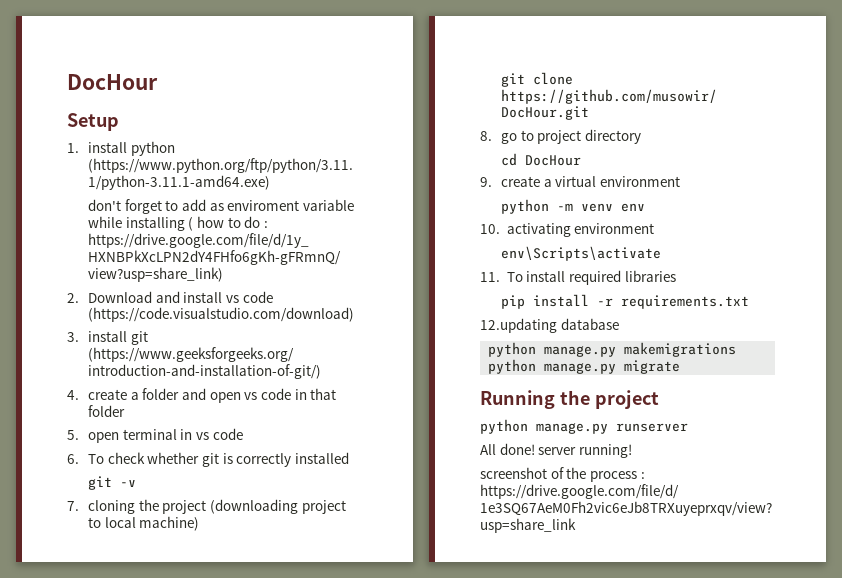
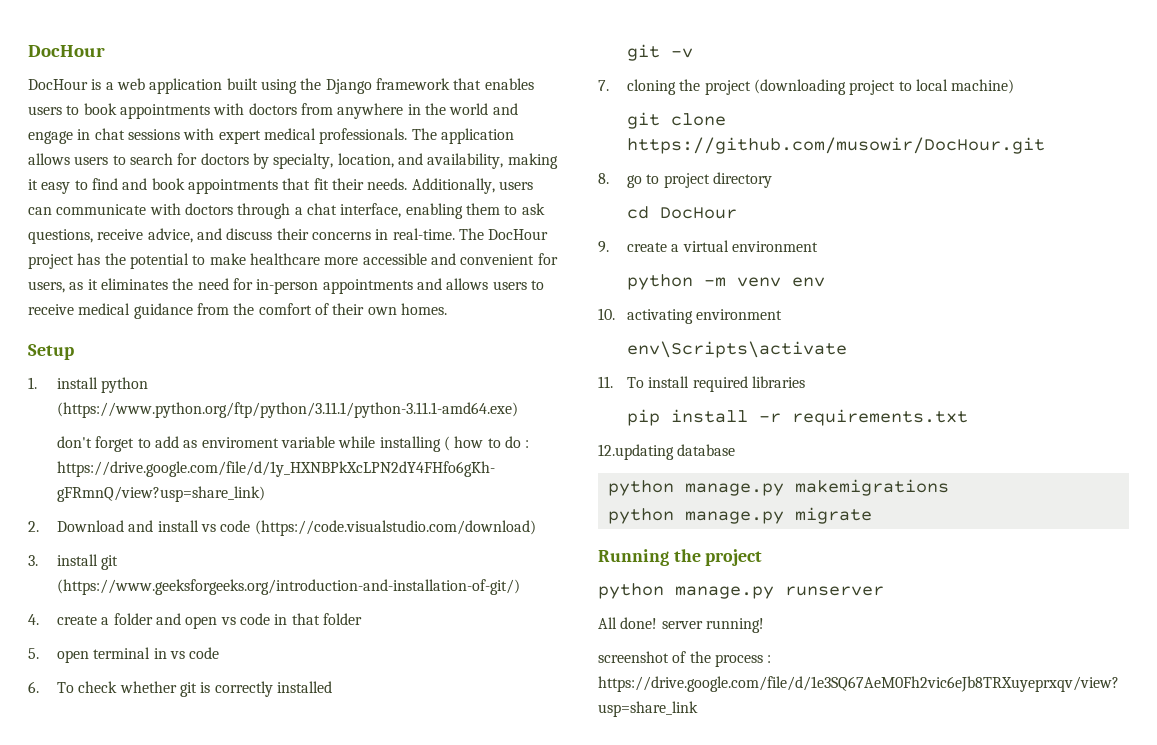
[67,74,158,90] DocHour -> [28,45,105,57] [28,78,534,94] [28,103,518,119] [28,128,514,144] [28,153,558,169] [28,178,533,194] [28,203,545,219] [28,228,549,244] [28,253,558,269] [28,278,544,294] [28,303,447,319] DocHour // DocHour is a web application built using the Django framework that enables users to book appointments with doctors from anywhere in the world and engage in chat sessions with expert medical professionals. The application allows users to search for doctors by specialty, location, and availability, making it easy to find and book appointments that fit their needs. Additionally, users can communicate with doctors through a chat interface, enabling them to ask questions, receive advice, and discuss their concerns in real-time. The DocHour project has the potential to make healthcare more accessible and convenient for users, as it eliminates the need for in-person appointments and allows users to receive medical guidance from the comfort of their own homes.

